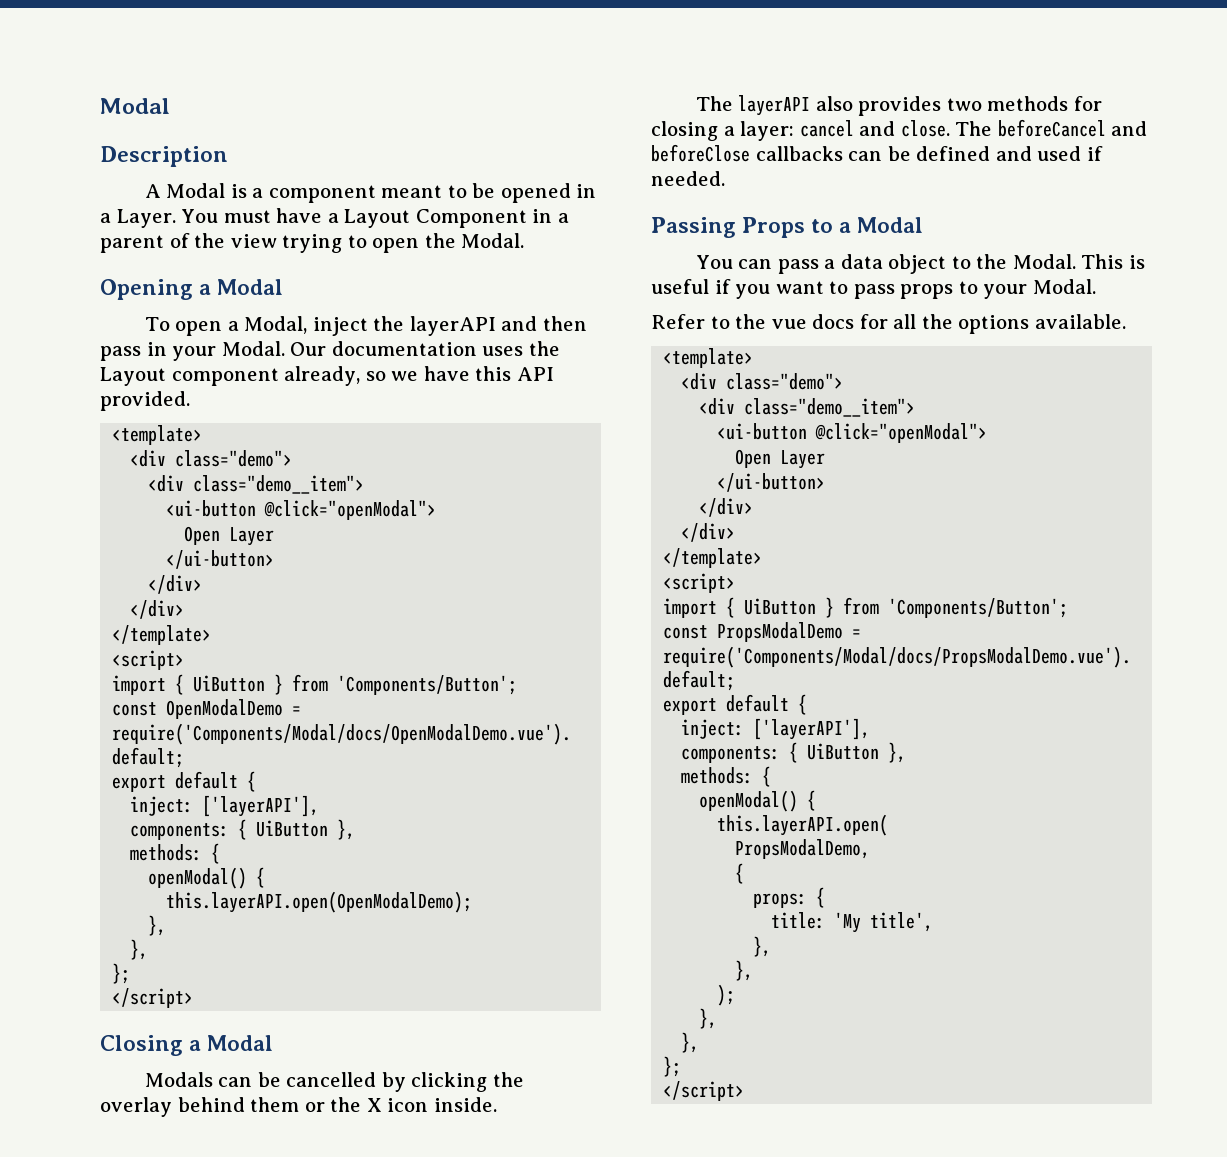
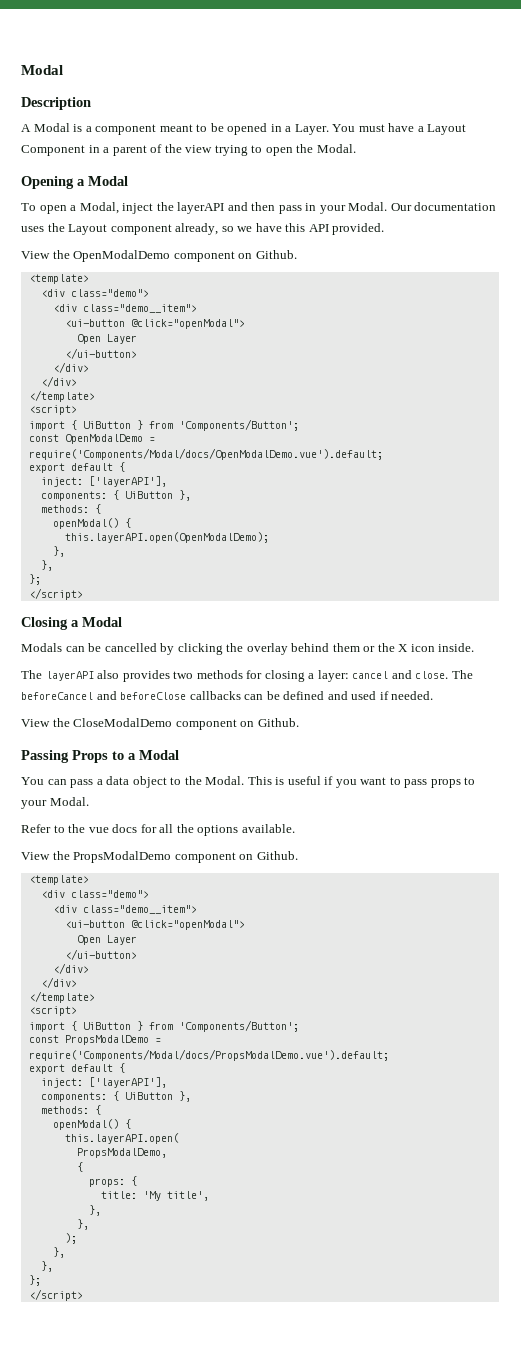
(190, 401) none -> [21,250,297,262] // View the OpenModalDemo component on Github.
(725, 178) none -> [21,718,299,730] // View the CloseModalDemo component on Github.
(1126, 321) none -> [21,851,298,863] // View the PropsModalDemo component on Github.

